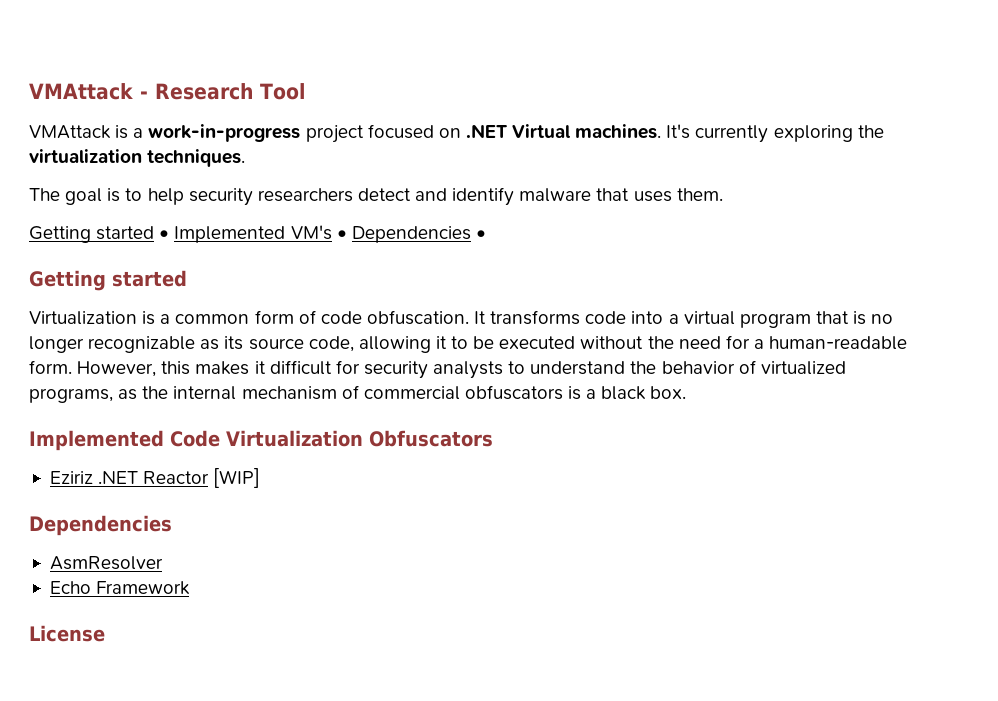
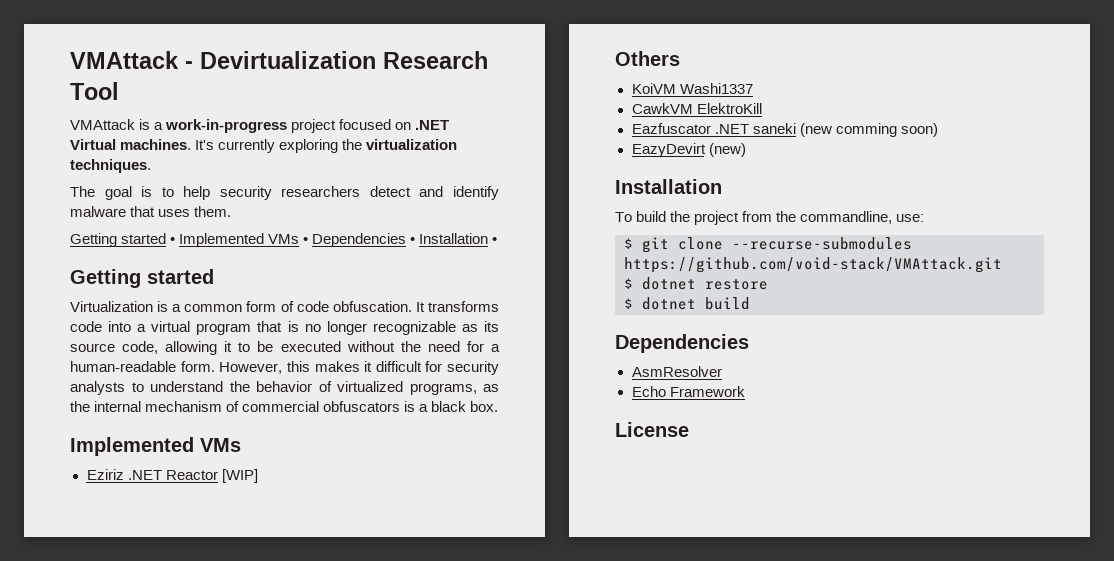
(148, 95) none -> [200,51,376,69] Devirtualization
[290,225,332,240] VM's -> [268,234,300,244] VMs
(486, 234) none -> [419,233,498,244] Installation •
[170,430,493,447] Code Virtualization Obfuscators -> [200,438,241,452] VMs
(261, 478) none -> [615,51,680,66] [631,83,753,94] [631,103,762,114] [631,123,938,137] [631,143,746,157] [615,179,722,194] [615,211,925,225] [624,237,912,253] [624,257,1002,273] [624,277,768,290] [624,297,750,310] // Others // KoiVM Washi1337 // CawkVM ElektroKill // Eazfuscator .NET saneki (new comming soon) // EazyDevirt (new) // Installation // To build the project from the commandline, use: // $ git clone --recurse-submodules https://github.com/void-stack/VMAttack.git // $ dotnet restore // $ dotnet build

